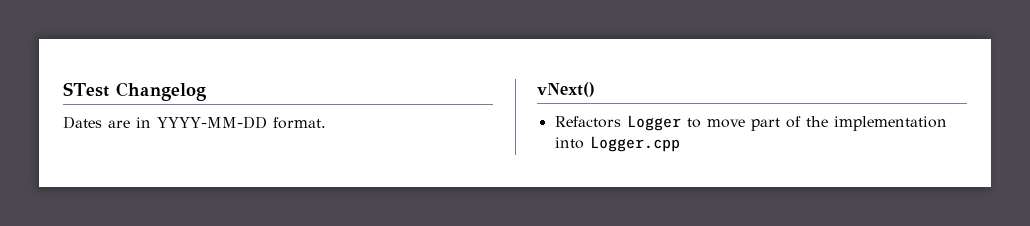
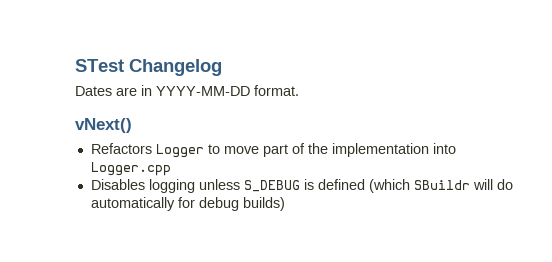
(680, 144) none -> [90,179,513,193] [90,197,285,211] // Disables logging unless S_DEBUG is defined (which SBuildr will do automatically for debug builds)

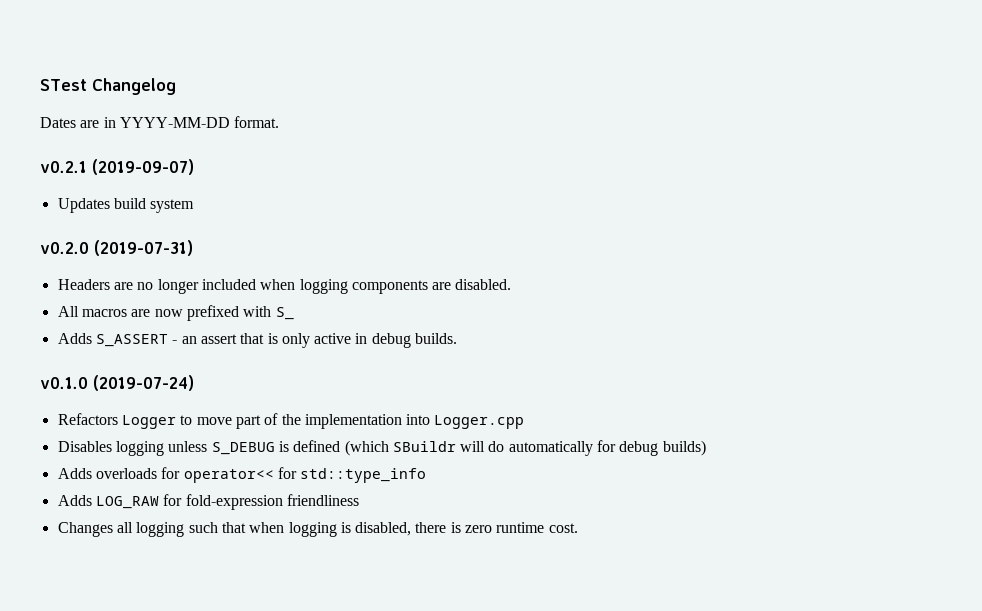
[75,118,132,133] vNext() -> [40,159,194,175] [57,198,195,213] [40,240,193,256] [57,279,512,294] [57,305,294,321] [57,333,458,348] [40,375,194,391] v0.2.1 (2019-09-07) // Updates build system // v0.2.0 (2019-07-31) // Headers are no longer included when logging components are disabled. // All macros are now prefixed with S_ // Adds S_ASSERT - an assert that is only active in debug builds. // v0.1.0 (2019-07-24)
(285, 204) none -> [57,467,427,483] [57,494,359,510] [57,522,578,537] // Adds overloads for operator<< for std::type_info // Adds LOG_RAW for fold-expression friendliness // Changes all logging such that when logging is disabled, there is zero runtime cost.

